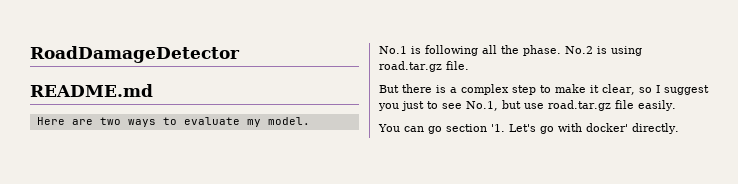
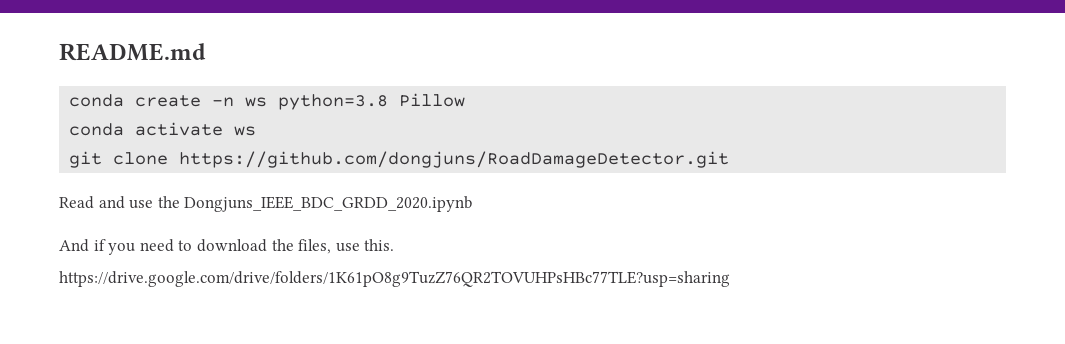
[30,46,240,63] RoadDamageDetector // -> (59, 52) none
[36,117,310,127] [379,45,642,56] [379,61,469,72] [379,84,709,95] [378,100,676,111] [378,123,679,134] Here are two ways to evaluate my model. // No.1 is following all the phase. No.2 is using road.tar.gz file. // But there is a complex step to make it clear, so I suggest you just to see No.1, but use road.tar.gz file easily. // You can go section '1. Let's go with docker' directly. -> [69,93,466,110] [69,122,257,136] [69,151,730,168] [59,196,473,212] [59,239,395,255] [59,271,730,287] conda create -n ws python=3.8 Pillow // conda activate ws // git clone https://github.com/dongjuns/RoadDamageDetector.git // Read and use the Dongjuns_IEEE_BDC_GRDD_2020.ipynb // And if you need to download the files, use this. // https://drive.google.com/drive/folders/1K61pO8g9TuzZ76QR2TOVUHPsHBc77TLE?usp=sharing

